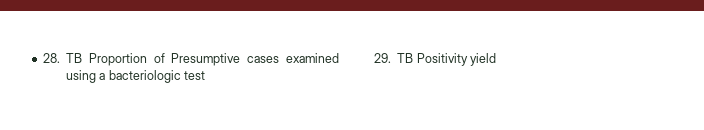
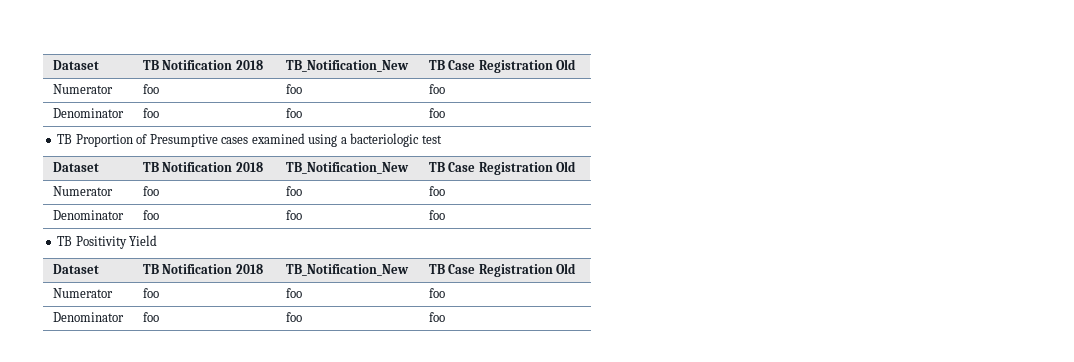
[42,53,60,63] 28. -> [52,60,99,70] [142,60,263,70] [285,60,409,72] [428,59,577,73] [52,84,113,94] [142,84,159,94] [285,84,302,94] [428,84,445,94] [52,108,124,118] [142,108,159,118] [285,108,302,118] [428,108,445,118] Dataset | TB Notification 2018 | TB_Notification_New | TB Case Registration Old // Numerator | foo | foo | foo // Denominator | foo | foo | foo //
[374,53,496,66] // 29. TB Positivity yield -> [52,162,99,172] [142,162,263,172] [285,162,409,174] [428,161,577,175] [52,186,113,196] [142,186,159,196] [285,186,302,196] [428,186,445,196] [52,210,124,220] [142,210,159,220] [285,210,302,220] [428,210,445,220] [57,235,158,249] [52,264,99,274] [142,264,263,274] [285,264,409,276] [428,263,577,277] [52,288,113,298] [142,288,159,298] [285,288,302,298] [428,288,445,298] [52,312,124,322] [142,312,159,322] [285,312,302,322] [428,312,445,322] // Dataset | TB Notification 2018 | TB_Notification_New | TB Case Registration Old // Numerator | foo | foo | foo // Denominator | foo | foo | foo // TB Positivity Yield // Dataset | TB Notification 2018 | TB_Notification_New | TB Case Registration Old // Numerator | foo | foo | foo // Denominator | foo | foo | foo

